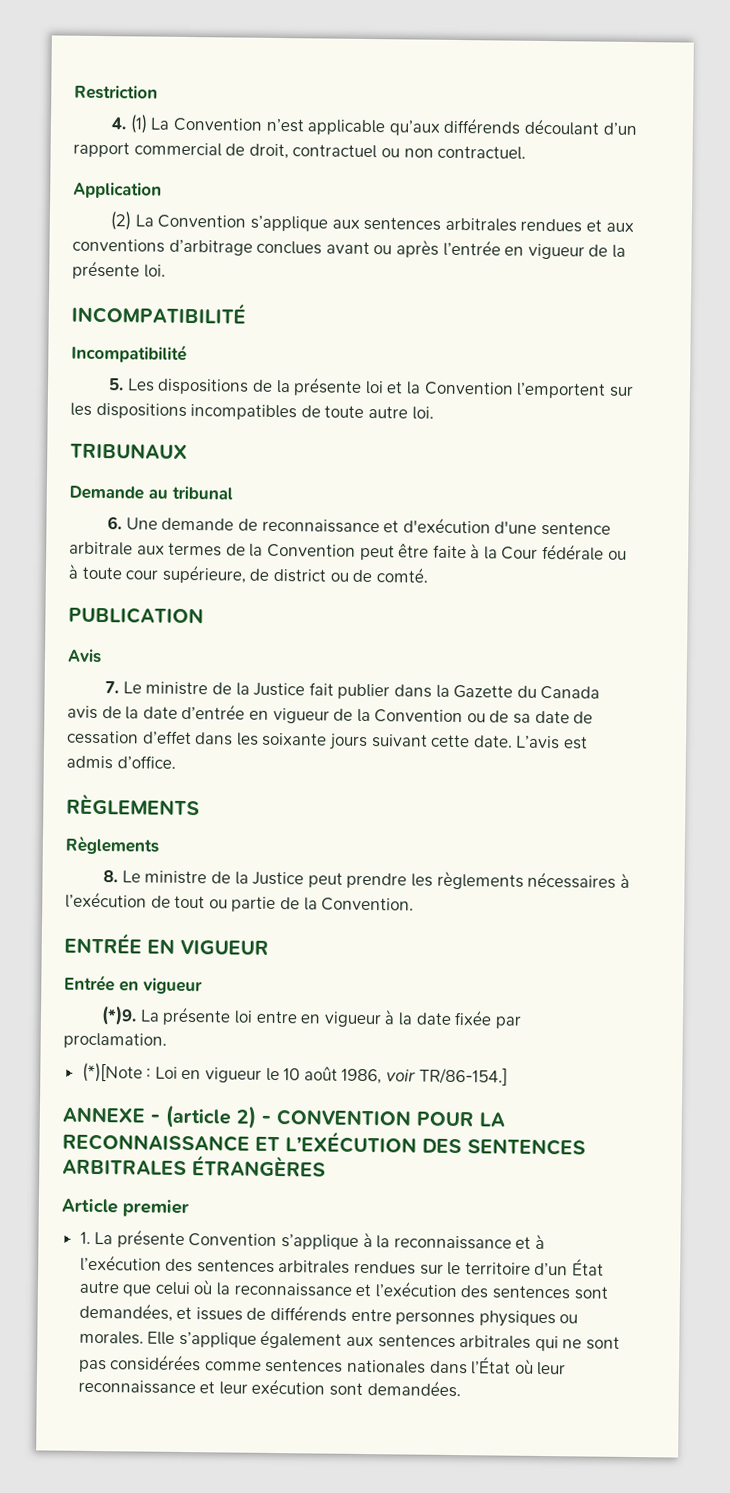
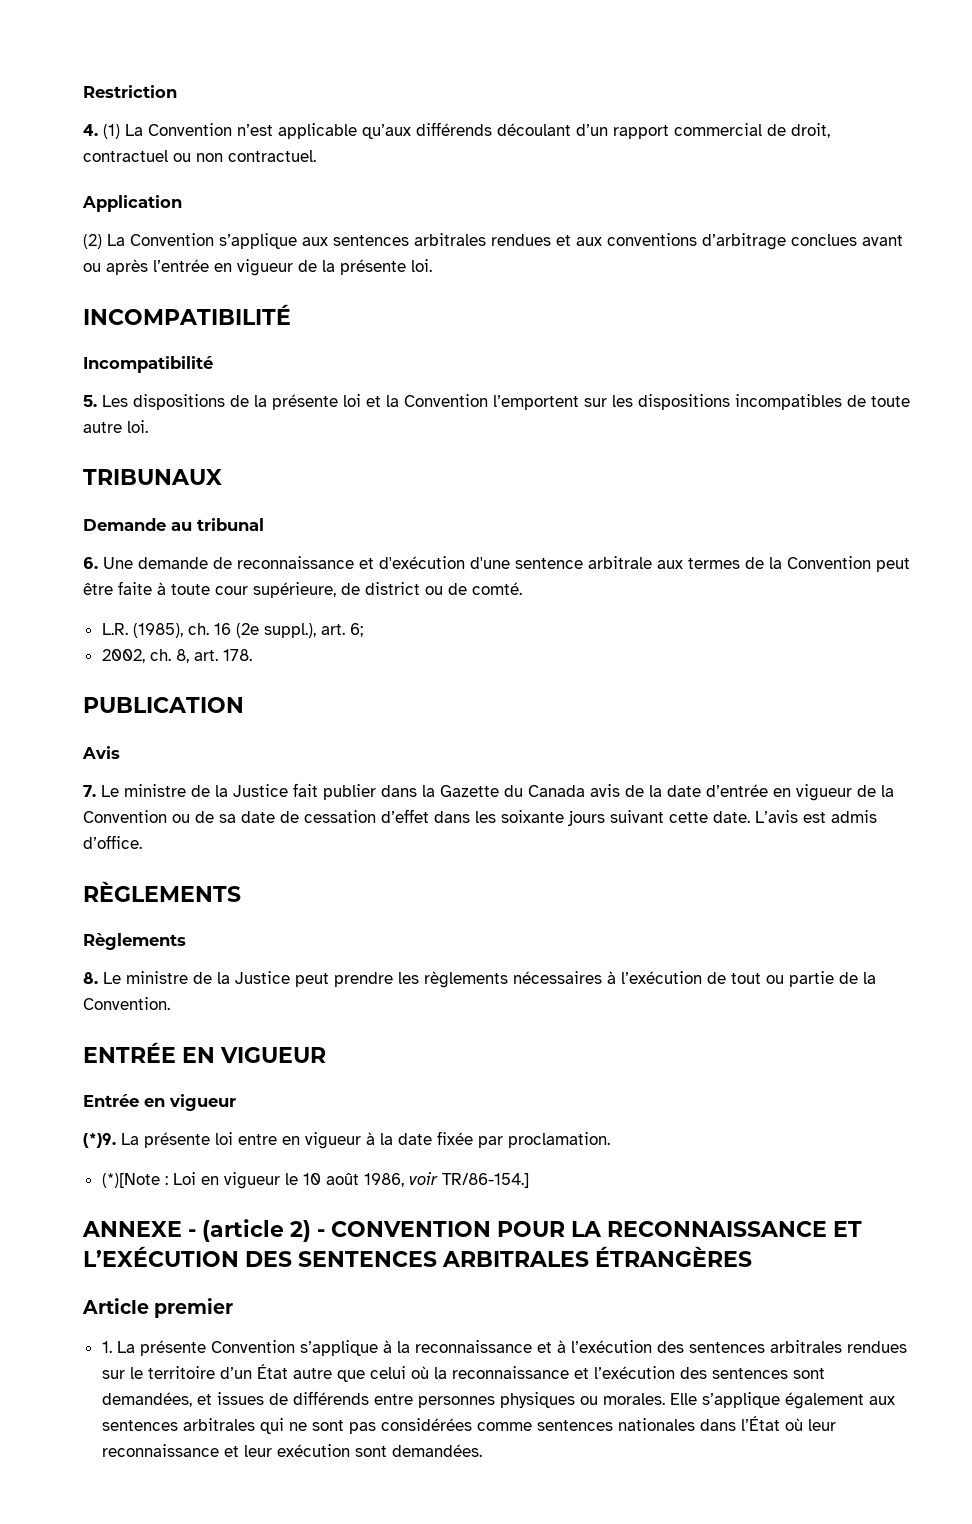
[483,543,627,561] [68,563,79,579] la Cour fédérale ou à -> (166, 588) none
(429, 575) none -> [101,623,363,638] [101,649,252,663] // L.R. (1985), ch. 16 (2e suppl.), art. 6; // 2002, ch. 8, art. 178.

